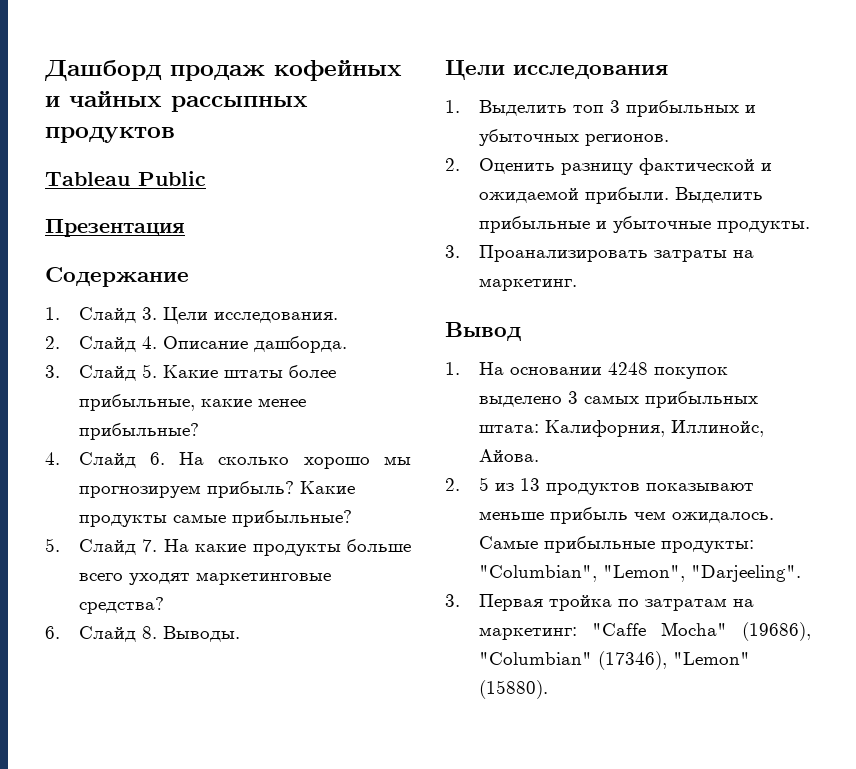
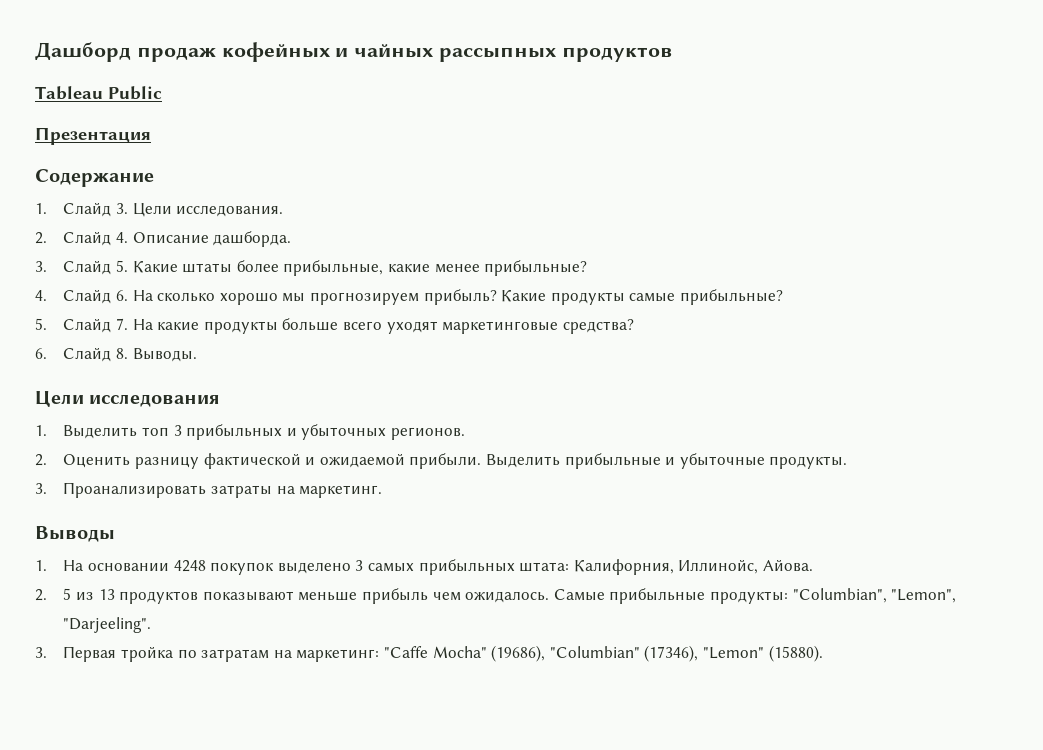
[445,322,521,341] Вывод -> [35,526,115,542] Выводы

